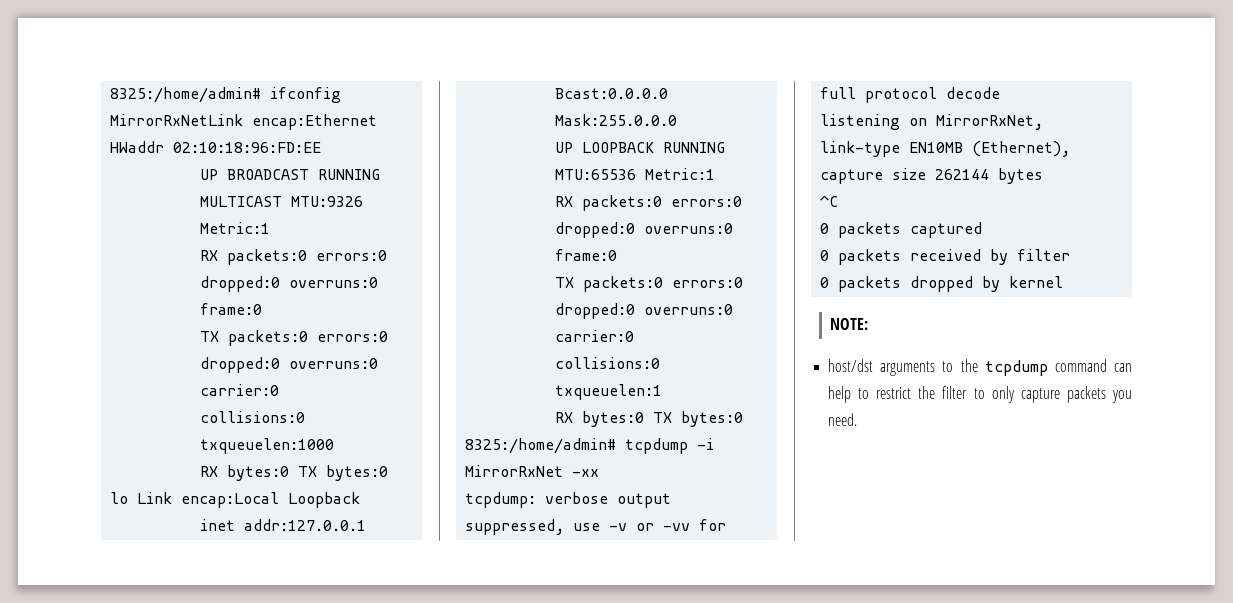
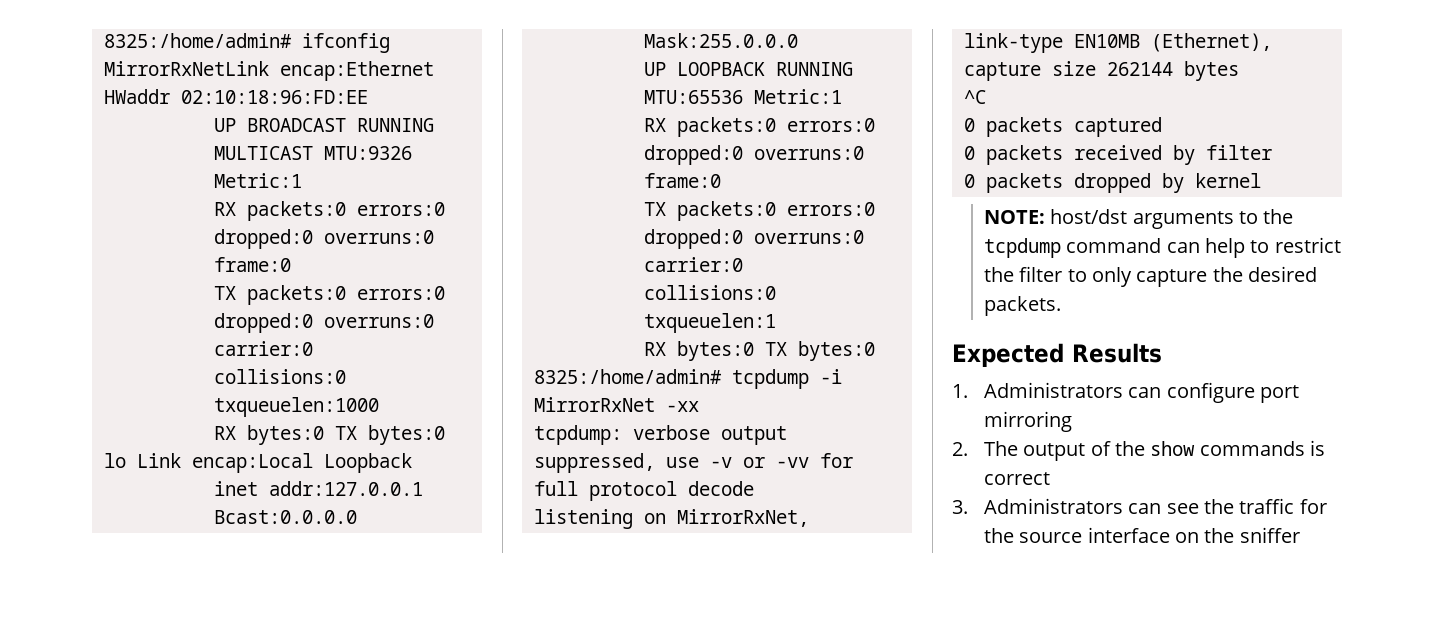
(869, 324) // -> (1046, 217) none
[1066,386,1132,403] [828,413,858,426] packets you need. -> [1212,266,1317,282] [984,296,1062,316] [952,343,1162,367] [952,382,1300,403] [984,411,1073,432] [952,440,1325,461] [984,472,1051,485] [952,498,1327,514] [984,527,1300,543] the desired packets. // Expected Results // 1. Administrators can configure port mirroring // 2. The output of the show commands is correct // 3. Administrators can see the traffic for the source interface on the sniffer

